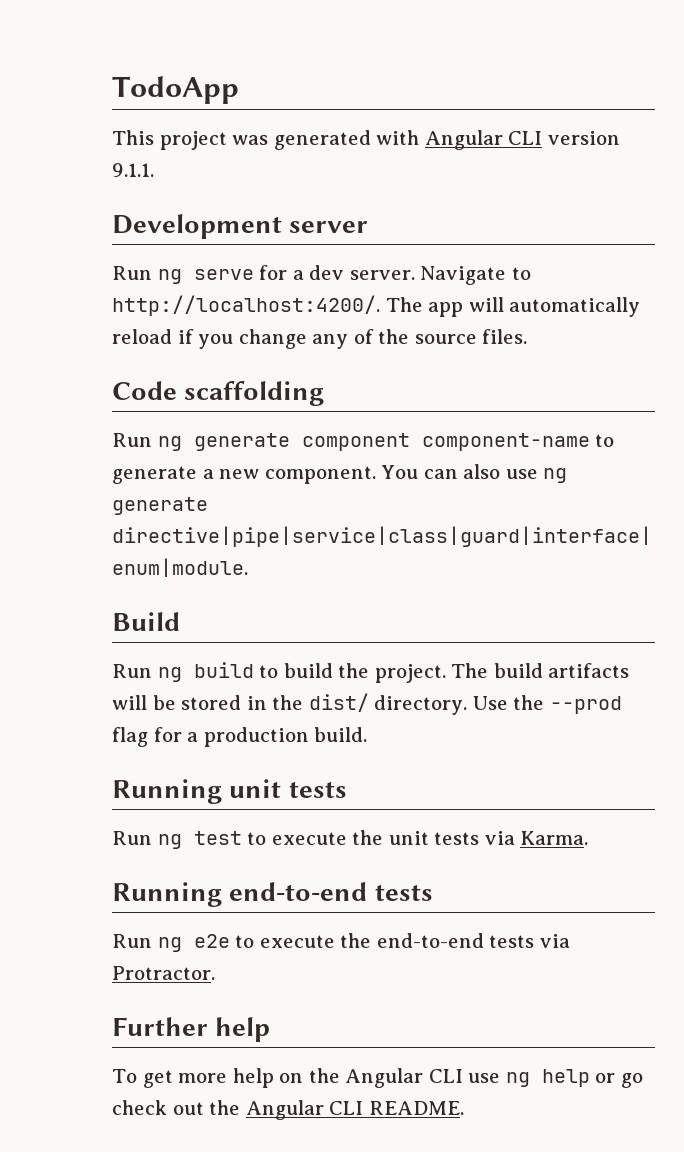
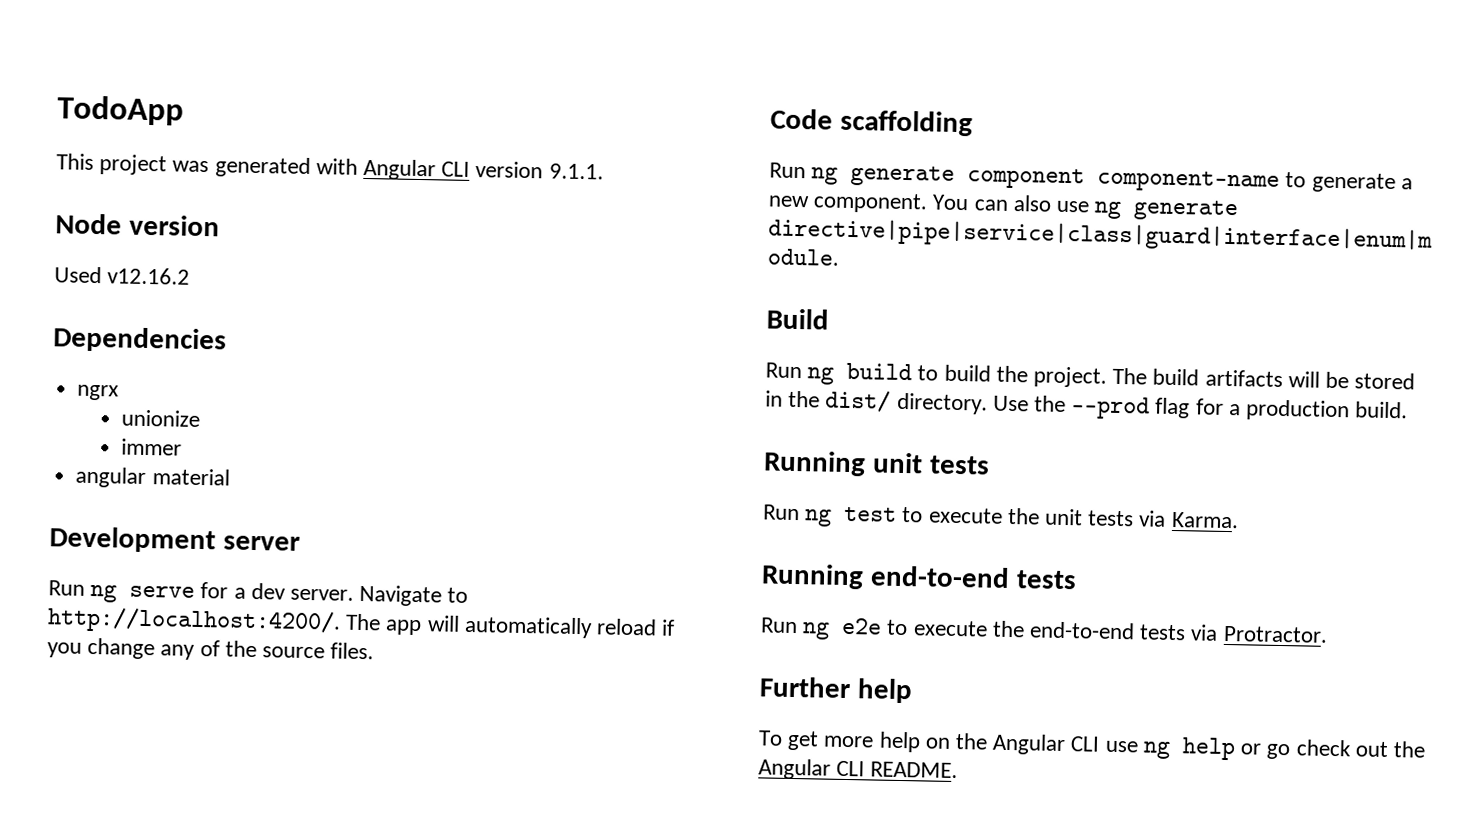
(154, 170) none -> [55,213,220,237] [54,266,191,285] [53,326,227,354] [77,384,120,401] [121,409,201,427] [121,438,183,456] [75,466,230,489] // Node version // Used v12.16.2 // Dependencies // ngrx // unionize // immer // angular material

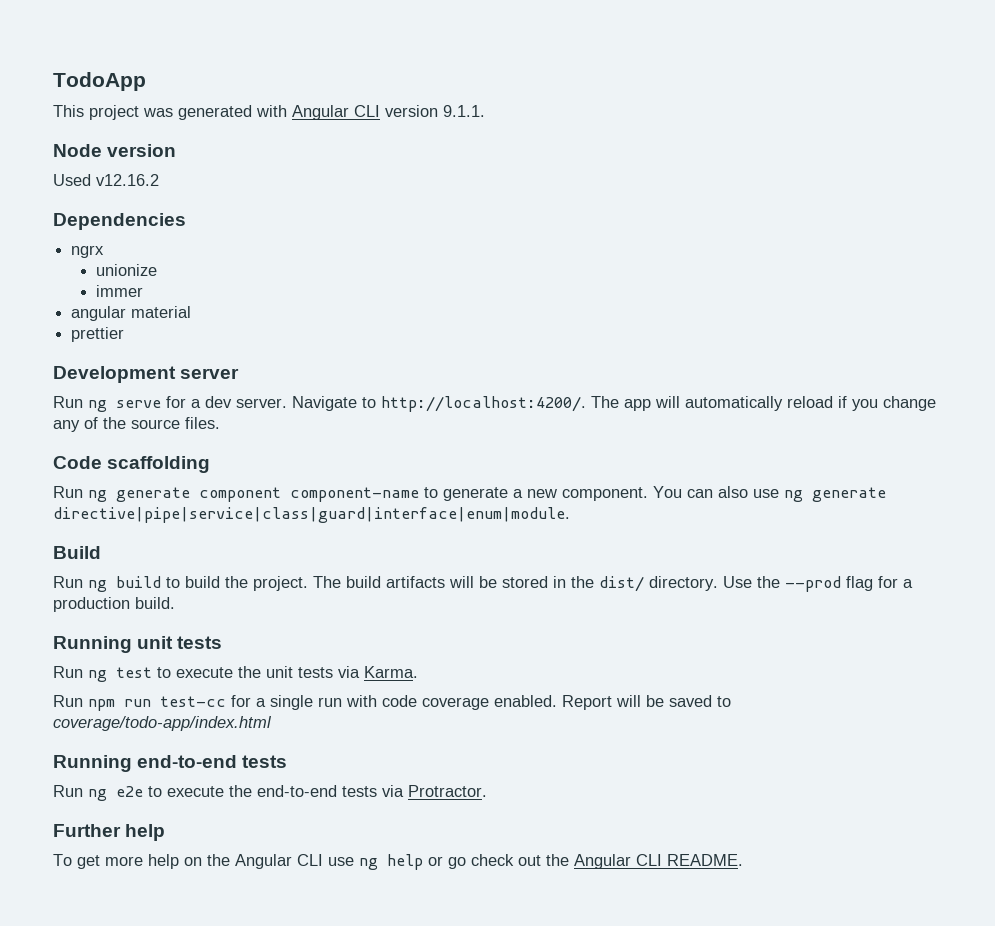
(230, 477) none -> [71,327,125,342] // prettier
(1239, 520) none -> [53,695,731,711] [53,716,272,731] // Run npm run test-cc for a single run with code coverage enabled. Report will be saved to coverage/todo-app/index.html

